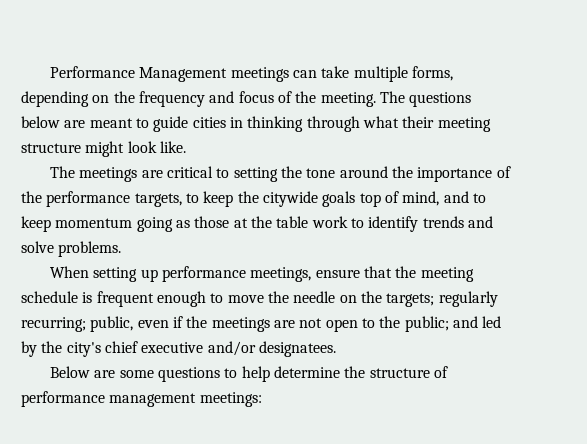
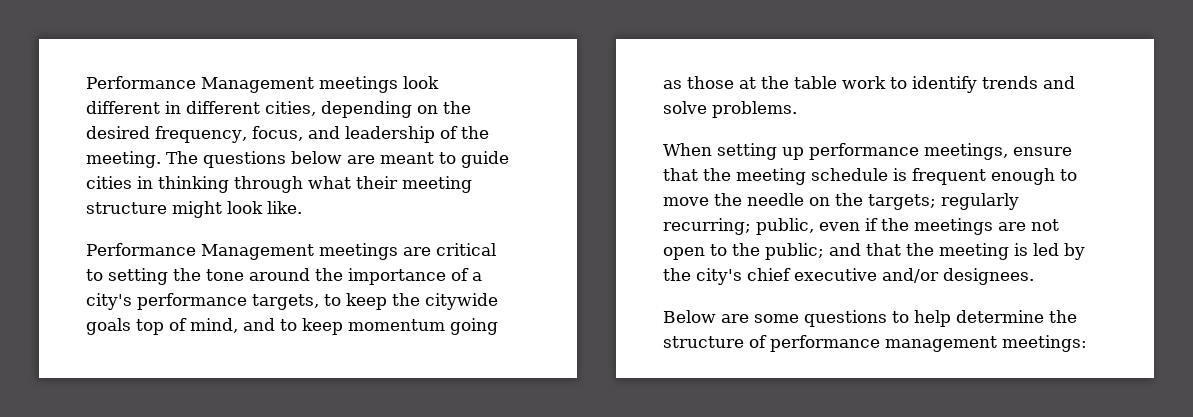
[50,66,453,82] [21,91,274,107] Performance Management meetings can take multiple forms, depending on the frequency and focus -> [86,76,439,93] [86,101,471,118] [86,126,435,143] Performance Management meetings look different in different cities, depending on the desired frequency, focus, and leadership
[50,166,76,178] The -> [86,243,314,260] Performance Management
[21,191,42,203] the -> [472,272,482,281] [86,293,132,310] a city's
(478, 322) none -> [866,243,1028,260] that the meeting is
[258,341,336,357] designatees. -> [943,268,1034,285] designees.

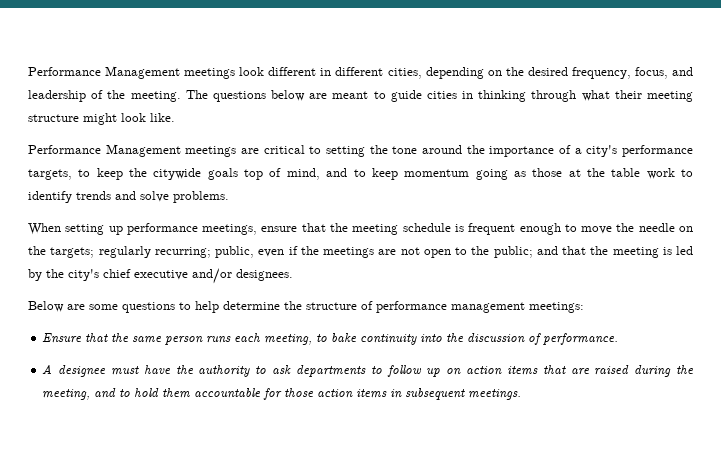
(1087, 343) none -> [42,333,619,345] [42,364,695,377] [42,388,522,400] // Ensure that the same person runs each meeting, to bake continuity into the discussion of performance. // A designee must have the authority to ask departments to follow up on action items that are raised during the meeting, and to hold them accountable for those action items in subsequent meetings.

